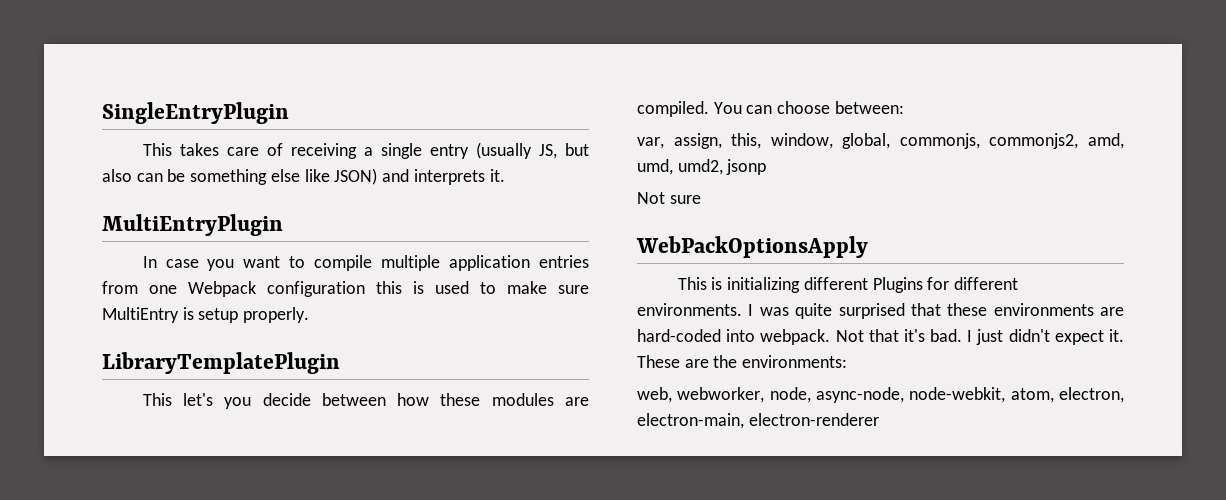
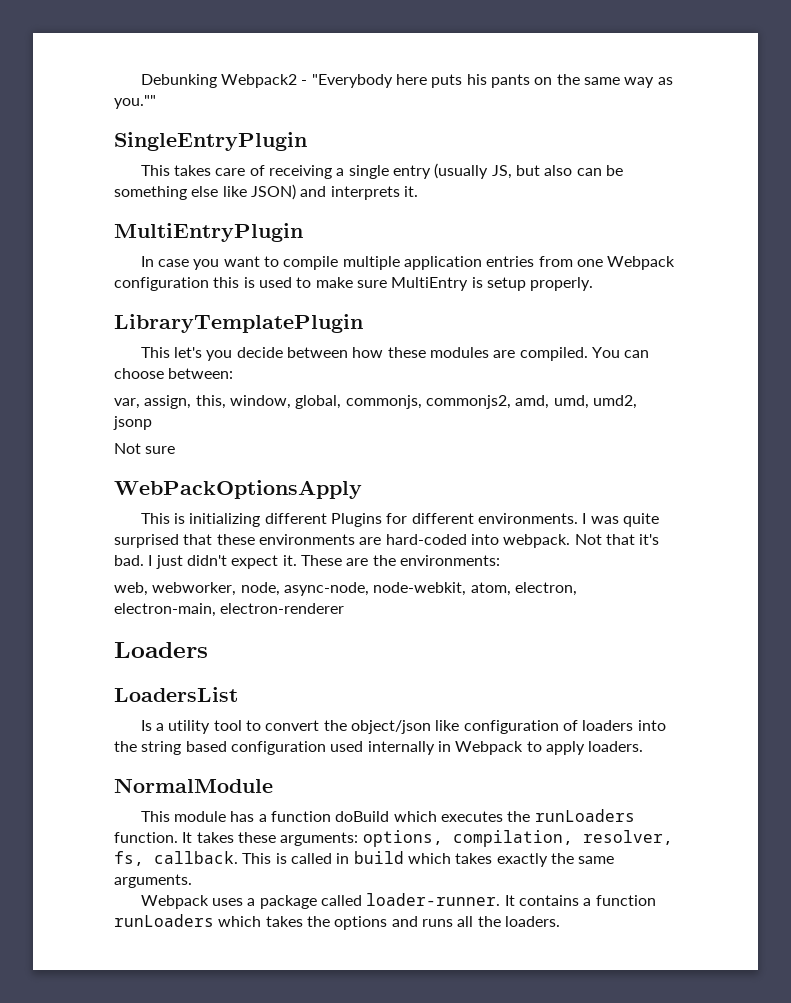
(102, 113) none -> [140,74,673,88] [114,95,156,109] Debunking Webpack2 - "Everybody here puts his pants on the same way as you."" //
(879, 419) none -> [114,642,208,658] [114,687,238,702] [140,720,666,734] [114,741,644,755] [114,778,273,793] [140,809,635,822] [114,830,673,847] [114,851,615,867] [114,874,192,888] [140,893,656,909] [114,914,560,930] // Loaders // LoadersList // Is a utility tool to convert the object/json like configuration of loaders into the string based configuration used internally in Webpack to apply loaders. // NormalModule // This module has a function doBuild which executes the runLoaders function. It takes these arguments: options, compilation, resolver, fs, callback. This is called in build which takes exactly the same arguments. // Webpack uses a package called loader-runner. It contains a function runLoaders which takes the options and runs all the loaders.

